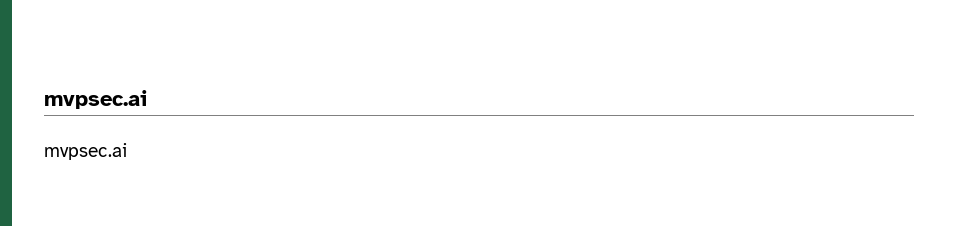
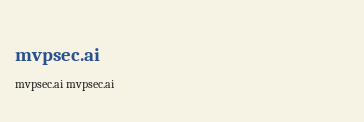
(127, 151) none -> [66,80,116,91] mvpsec.ai

